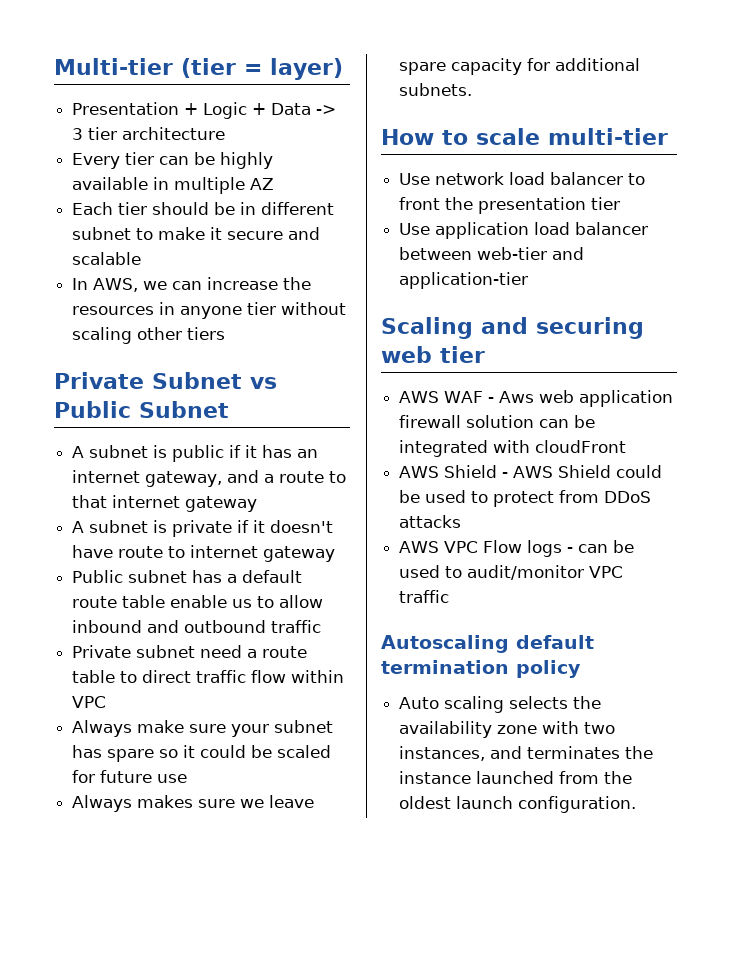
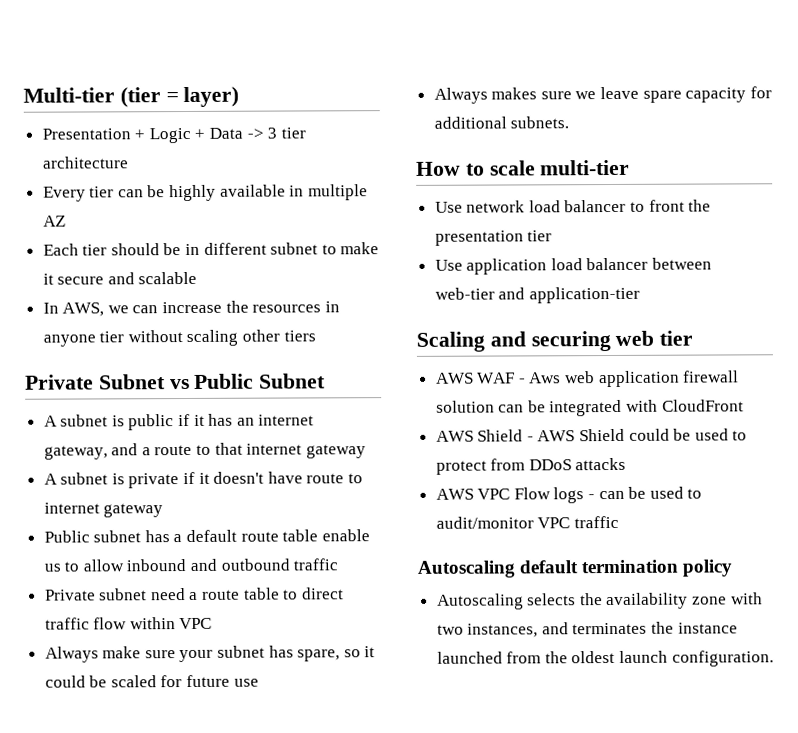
[107,749,155,762] spare -> [297,649,341,662] spare,
[535,440,627,453] cloudFront -> [661,399,744,412] CloudFront
[399,696,505,713] Auto scaling -> [436,593,524,610] Autoscaling

